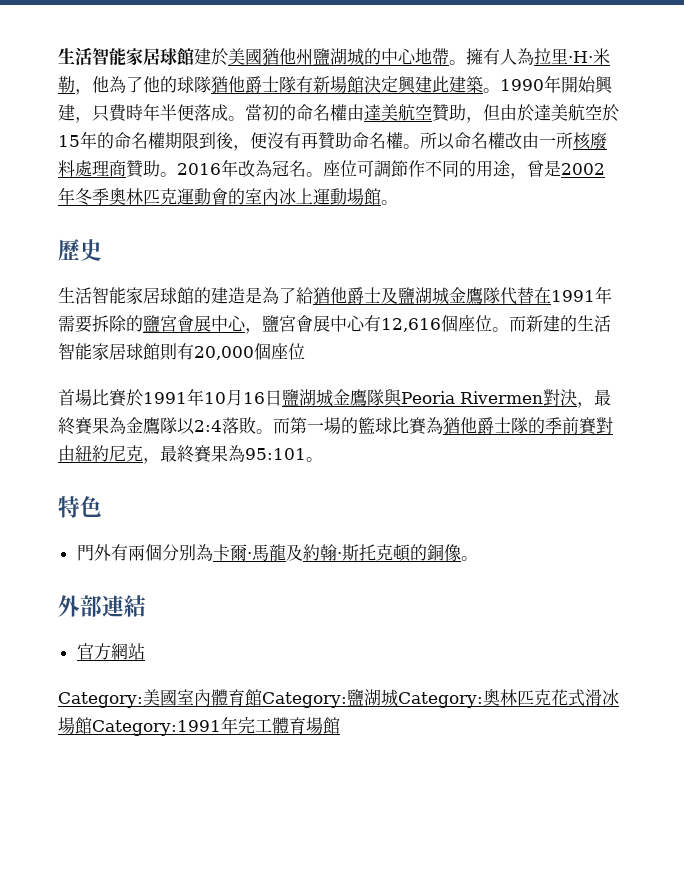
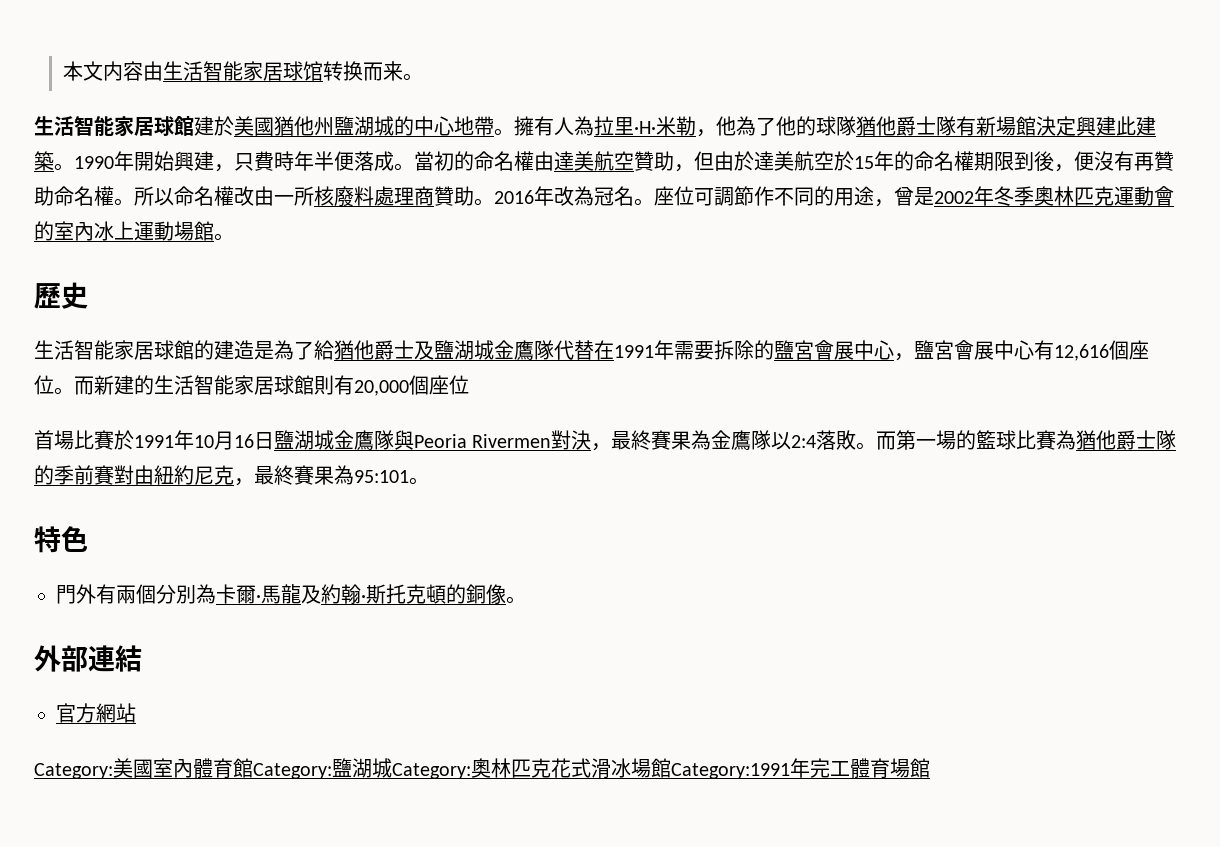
(58, 56) none -> [62,61,423,81] 本文内容由生活智能家居球馆转换而来。 //

